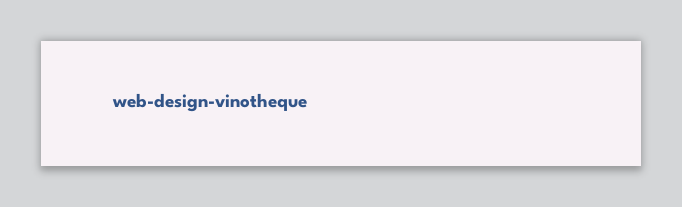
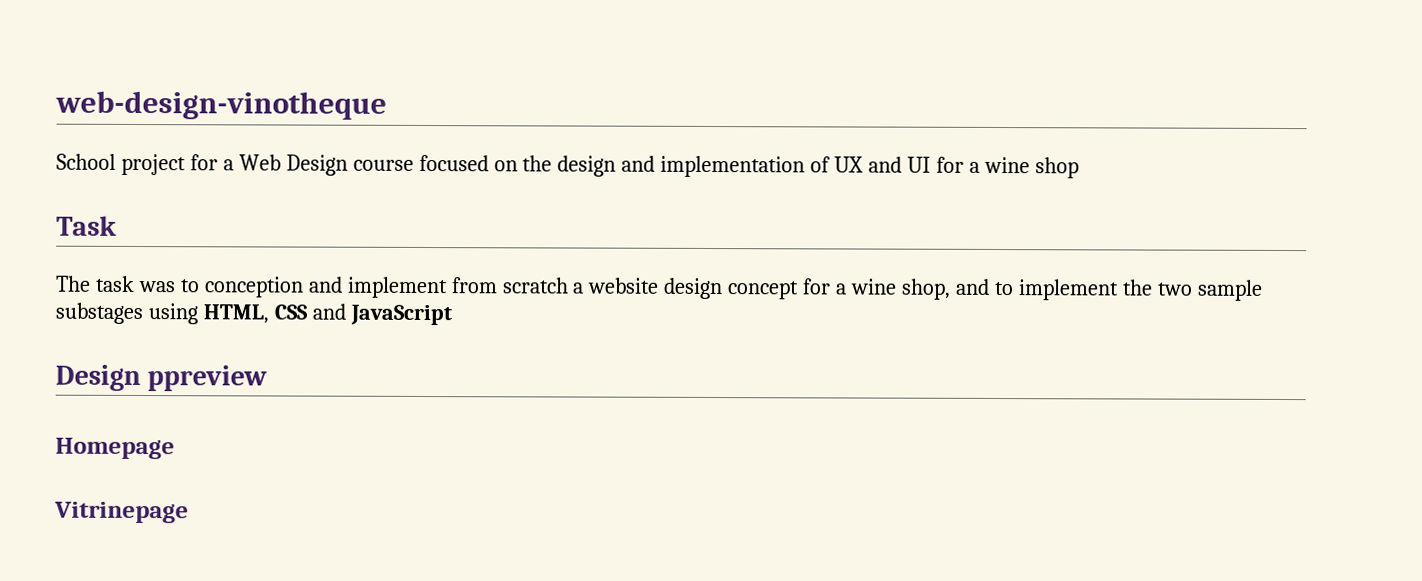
(307, 102) none -> [56,153,1079,179] [56,215,117,236] [55,275,1263,301] [55,302,452,326] [55,364,268,392] [55,437,175,460] [54,501,189,524] // School project for a Web Design course focused on the design and implementation of UX and UI for a wine shop // Task // The task was to conception and implement from scratch a website design concept for a wine shop, and to implement the two sample substages using HTML, CSS and JavaScript // Design ppreview // Homepage // Vitrinepage

